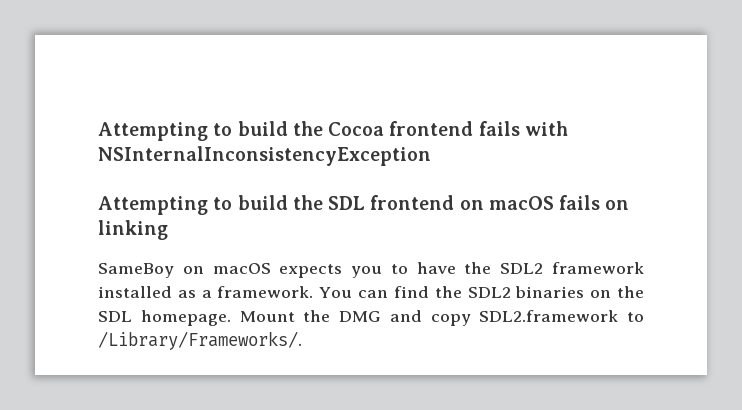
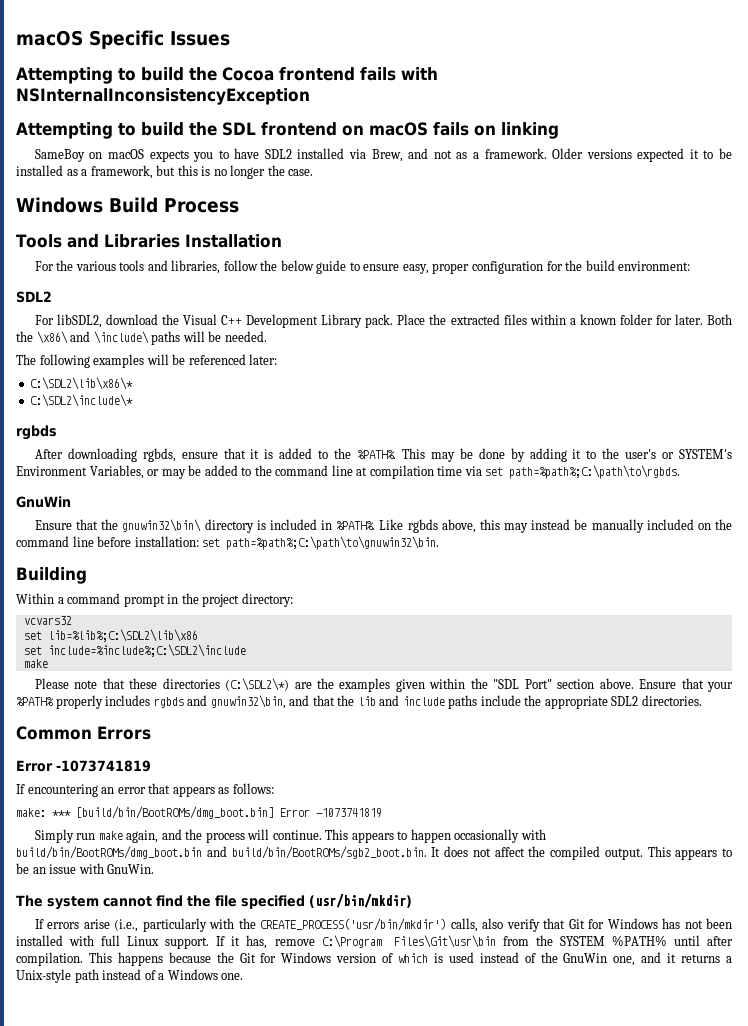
(98, 131) none -> [16,30,230,49] macOS Specific Issues //
[464,262,644,274] [98,286,644,298] [98,310,644,326] [98,331,302,350] the SDL2 framework installed as a framework. You can find the SDL2 binaries on the SDL homepage. Mount the DMG and copy SDL2.framework to /Library/Frameworks/. -> [264,148,732,162] [16,165,314,179] [16,197,239,213] [16,234,282,248] [34,260,691,274] [16,291,52,303] [34,314,733,328] [16,331,267,345] [16,354,278,368] [30,377,134,390] [30,394,134,407] [16,425,57,440] [34,448,732,462] [16,465,681,479] [16,496,71,508] [34,519,732,533] [16,536,440,550] [16,567,87,584] [16,593,293,607] [23,616,72,625] [23,629,198,642] [23,644,246,657] [23,659,48,668] [34,678,734,692] [16,695,702,709] [16,726,151,740] [16,760,151,772] [16,783,274,797] [16,806,382,819] [34,829,546,843] [16,846,732,860] [16,863,155,874] [16,893,412,910] [34,918,732,932] [16,935,733,949] [16,952,733,966] [16,969,244,983] SDL2 installed via Brew, and not as a framework. Older versions expected it to be installed as a framework, but this is no longer the case. // Windows Build Process // Tools and Libraries Installation // For the various tools and libraries, follow the below guide to ensure easy, proper configuration for the build environment: // SDL2 // For libSDL2, download the Visual C++ Development Library pack. Place the extracted files within a known folder for later. Both the \x86\ and \include\ paths will be needed. // The following examples will be referenced later: // C:\SDL2\lib\x86\* // C:\SDL2\include\* // rgbds // After downloading rgbds, ensure that it is added to the %PATH%. This may be done by adding it to the user's or SYSTEM's Environment Variables, or may be added to the command line at compilation time via set path=%path%;C:\path\to\rgbds. // GnuWin // Ensure that the gnuwin32\bin\ directory is included in %PATH%. Like rgbds above, this may instead be manually included on the command line before installation: set path=%path%;C:\path\to\gnuwin32\bin. // Building // Within a command prompt in the project directory: // vcvars32 // set lib=%lib%;C:\SDL2\lib\x86 // set include=%include%;C:\SDL2\include // make // Please note that these directories (C:\SDL2\*) are the examples given within the "SDL Port" section above. Ensure that your %PATH% properly includes rgbds and gnuwin32\bin, and that the lib and include paths include the appropriate SDL2 directories. // Common Errors // Error -1073741819 // If encountering an error that appears as follows: // make: *** [build/bin/BootROMs/dmg_boot.bin] Error -1073741819 // Simply run make again, and the process will continue. This appears to happen occasionally with build/bin/BootROMs/dmg_boot.bin and build/bin/BootROMs/sgb2_boot.bin. It does not affect the compiled output. This appears to be an issue with GnuWin. // The system cannot find the file specified (usr/bin/mkdir) // If errors arise (i.e., particularly with the CREATE_PROCESS('usr/bin/mkdir') calls, also verify that Git for Windows has not been installed with full Linux support. If it has, remove C:\Program Files\Git\usr\bin from the SYSTEM %PATH% until after compilation. This happens because the Git for Windows version of which is used instead of the GnuWin one, and it returns a Unix-style path instead of a Windows one.

